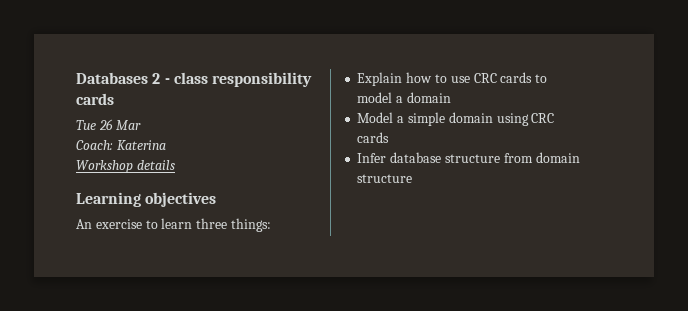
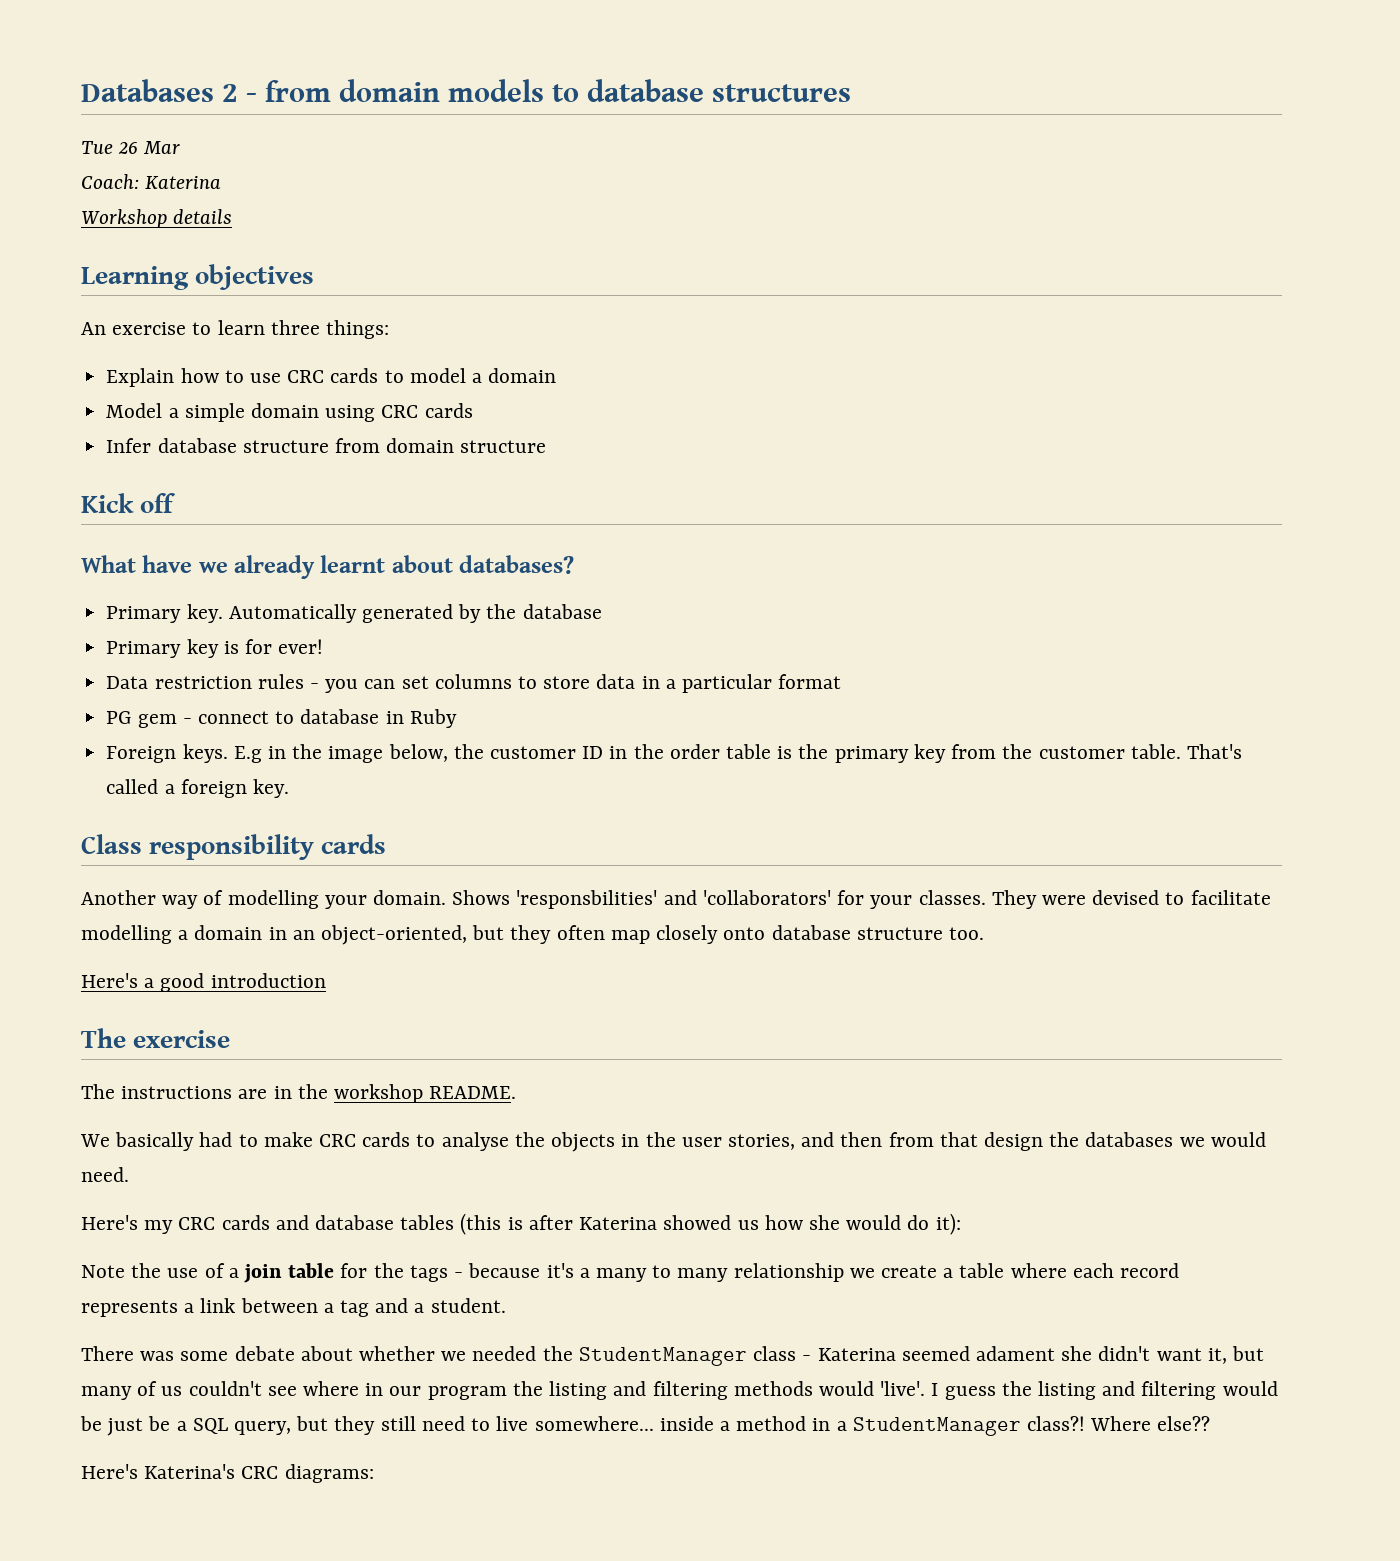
[173,72,313,87] [76,93,114,105] class responsibility cards -> [265,79,851,102] from domain models to database structures
(413, 178) none -> [81,493,177,513] [81,555,575,579] [106,604,602,623] [106,639,324,658] [106,674,842,693] [106,709,457,728] [106,744,1242,763] [106,779,289,798] [81,834,387,860] [81,890,1271,909] [81,925,984,945] [81,973,326,992] [81,1028,231,1048] [81,1084,517,1103] [80,1132,1266,1152] [81,1167,129,1182] [81,1213,961,1235] [81,1263,1180,1283] [81,1298,506,1317] [81,1346,1264,1366] [81,1381,1278,1400] [80,1416,1211,1436] [81,1464,374,1483] // Kick off // What have we already learnt about databases? // Primary key. Automatically generated by the database // Primary key is for ever! // Data restriction rules - you can set columns to store data in a particular format // PG gem - connect to database in Ruby // Foreign keys. E.g in the image below, the customer ID in the order table is the primary key from the customer table. That's called a foreign key. // Class responsibility cards // Another way of modelling your domain. Shows 'responsbilities' and 'collaborators' for your classes. They were devised to facilitate modelling a domain in an object-oriented, but they often map closely onto database structure too. // Here's a good introduction // The exercise // The instructions are in the workshop README. // We basically had to make CRC cards to analyse the objects in the user stories, and then from that design the databases we would need. // Here's my CRC cards and database tables (this is after Katerina showed us how she would do it): // Note the use of a join table for the tags - because it's a many to many relationship we create a table where each record represents a link between a tag and a student. // There was some debate about whether we needed the StudentManager class - Katerina seemed adament she didn't want it, but many of us couldn't see where in our program the listing and filtering methods would 'live'. I guess the listing and filtering would be just be a SQL query, but they still need to live somewhere... inside a method in a StudentManager class?! Where else?? // Here's Katerina's CRC diagrams:

